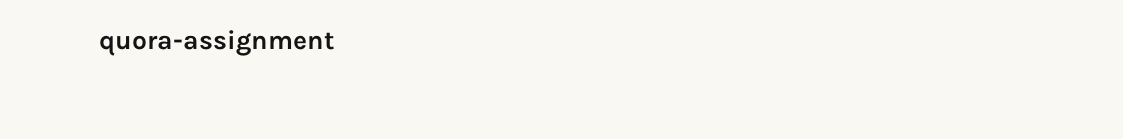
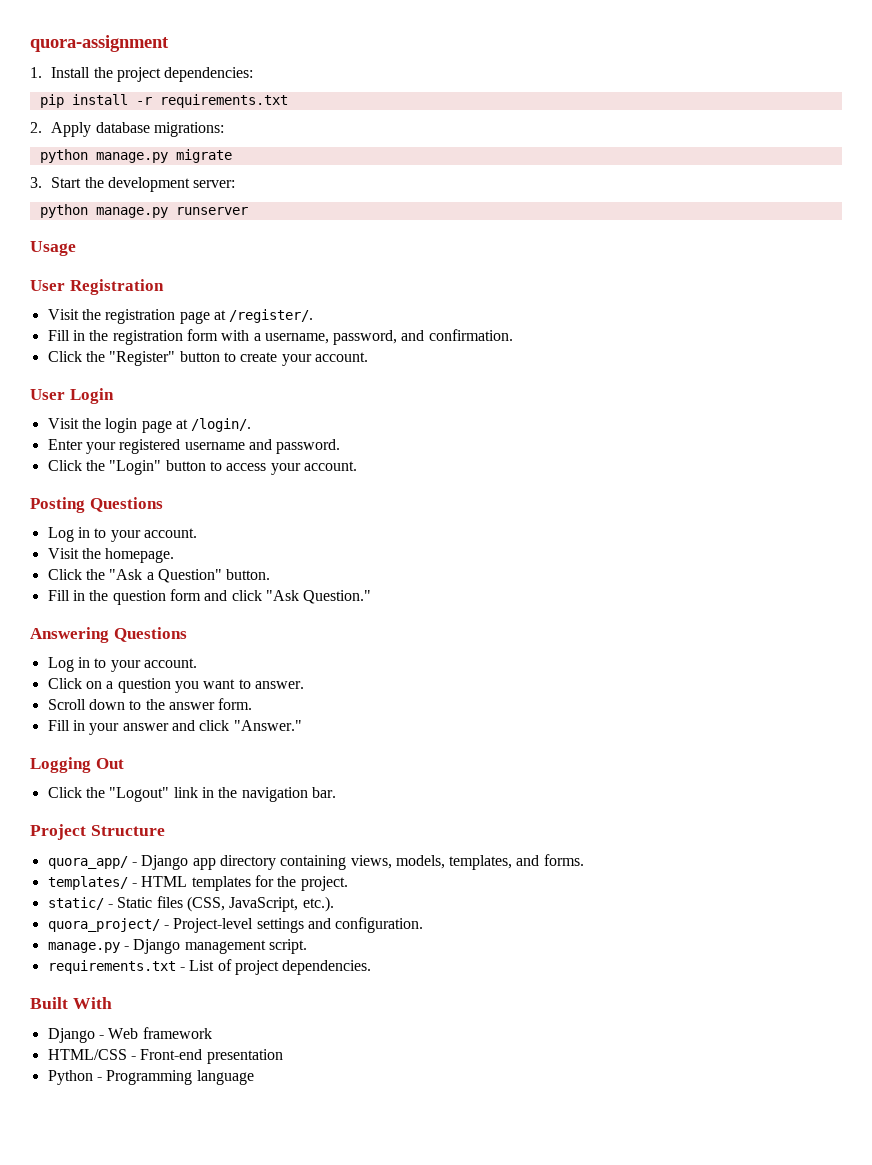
(334, 43) none -> [30,67,254,82] [39,94,288,108] [30,122,224,137] [39,149,232,163] [30,177,236,192] [39,204,248,218] [30,241,76,256] [30,279,164,295] [47,309,314,324] [47,329,513,345] [47,351,368,366] [30,388,114,404] [47,418,252,433] [47,439,341,454] [47,460,357,475] [30,497,163,513] [47,527,197,542] [47,548,175,563] [47,569,271,583] [47,589,372,605] [30,627,187,643] [47,657,197,672] [47,678,304,693] [47,698,253,710] [47,720,302,735] [30,757,124,773] [47,787,336,802] [30,824,165,840] [47,854,584,870] [47,875,348,891] [47,896,334,912] [47,917,424,933] [47,939,307,954] [47,959,372,975] [30,997,112,1009] [47,1027,212,1043] [47,1049,283,1064] [47,1070,254,1085] // 1. Install the project dependencies: // pip install -r requirements.txt // 2. Apply database migrations: // python manage.py migrate // 3. Start the development server: // python manage.py runserver // Usage // User Registration // Visit the registration page at /register/. // Fill in the registration form with a username, password, and confirmation. // Click the "Register" button to create your account. // User Login // Visit the login page at /login/. // Enter your registered username and password. // Click the "Login" button to access your account. // Posting Questions // Log in to your account. // Visit the homepage. // Click the "Ask a Question" button. // Fill in the question form and click "Ask Question." // Answering Questions // Log in to your account. // Click on a question you want to answer. // Scroll down to the answer form. // Fill in your answer and click "Answer." // Logging Out // Click the "Logout" link in the navigation bar. // Project Structure // quora_app/ - Django app directory containing views, models, templates, and forms. // templates/ - HTML templates for the project. // static/ - Static files (CSS, JavaScript, etc.). // quora_project/ - Project-level settings and configuration. // manage.py - Django management script. // requirements.txt - List of project dependencies. // Built With // Django - Web framework // HTML/CSS - Front-end presentation // Python - Programming language

